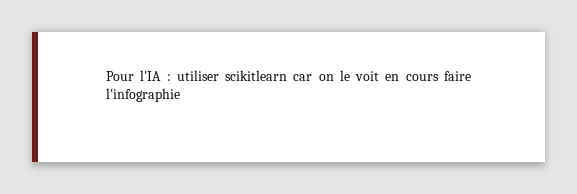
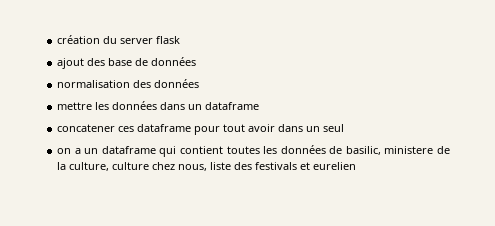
[106,70,471,81] [106,88,180,102] Pour l'IA : utiliser scikitlearn car on le voit en cours faire l'infographie -> [57,35,181,44] [57,57,197,69] [57,79,200,88] [57,101,260,110] [57,124,345,135] [57,145,450,157] [57,162,357,171] création du server flask // ajout des base de données // normalisation des données // mettre les données dans un dataframe // concatener ces dataframe pour tout avoir dans un seul // on a un dataframe qui contient toutes les données de basilic, ministere de la culture, culture chez nous, liste des festivals et eurelien

